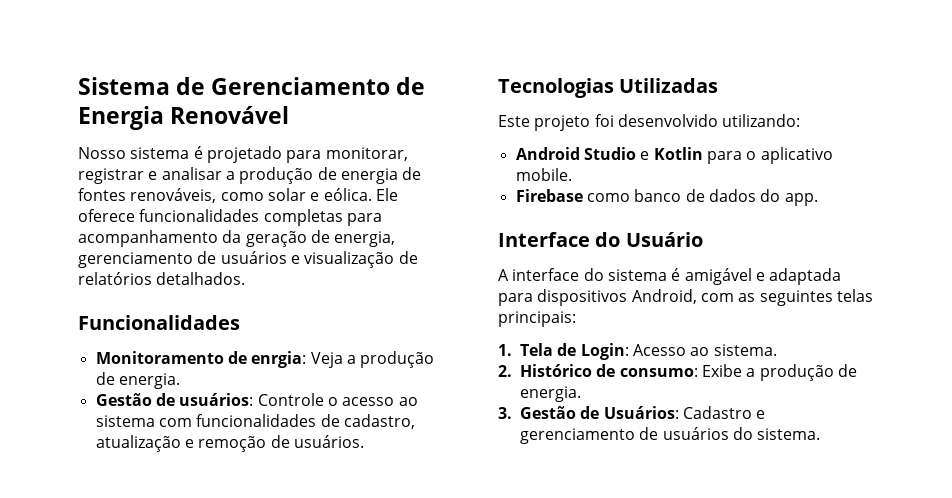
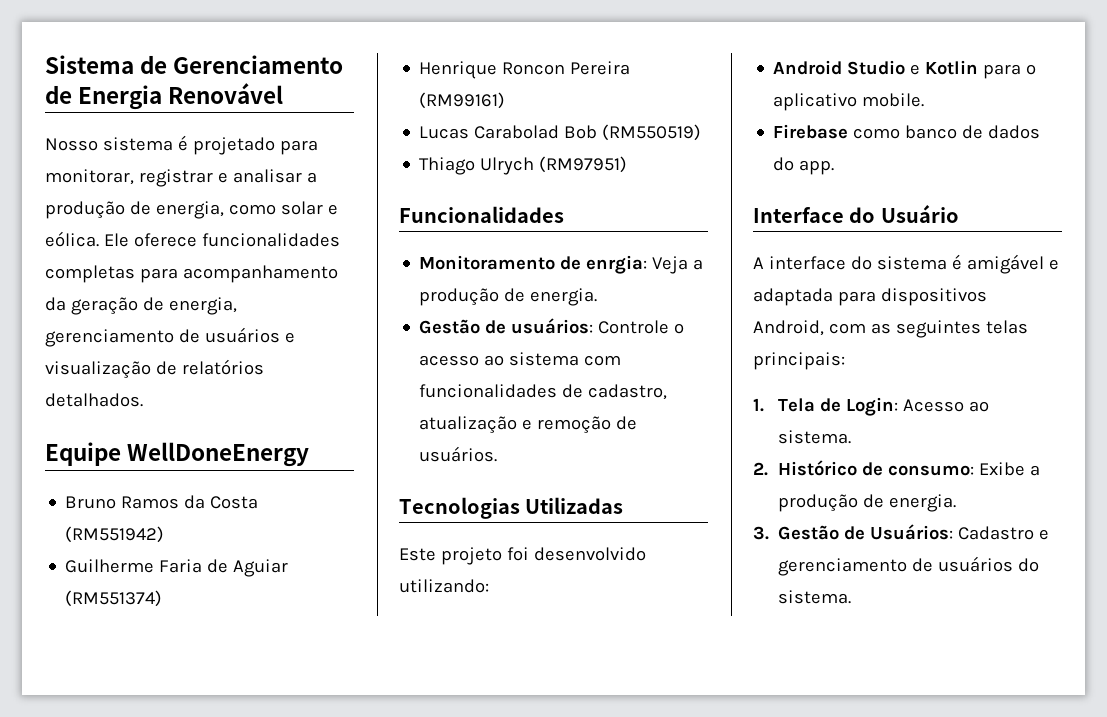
[340,167,422,184] [78,188,217,203] energia de fontes renováveis, -> [155,201,224,219] energia,
(246, 278) none -> [45,442,310,467] [65,495,259,509] [65,526,165,543] [65,559,289,577] [65,590,163,607] [419,61,631,79] [419,92,506,109] [419,124,702,141] [419,156,628,175] // Equipe WellDoneEnergy // Bruno Ramos da Costa (RM551942) // Guilherme Faria de Aguiar (RM551374) // Henrique Roncon Pereira (RM99161) // Lucas Carabolad Bob (RM550519) // Thiago Ulrych (RM97951)

